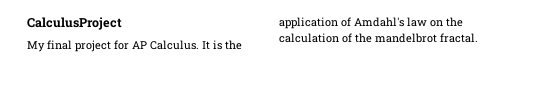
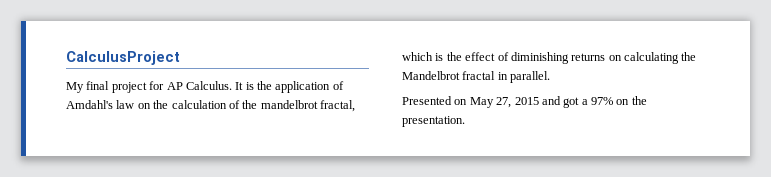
[440,33,478,43] fractal. -> [320,100,355,112] [402,52,697,64] [402,71,551,83] [402,96,647,108] [402,116,465,127] fractal, which is the effect of diminishing returns on calculating the Mandelbrot fractal in parallel. // Presented on May 27, 2015 and got a 97% on the presentation.

